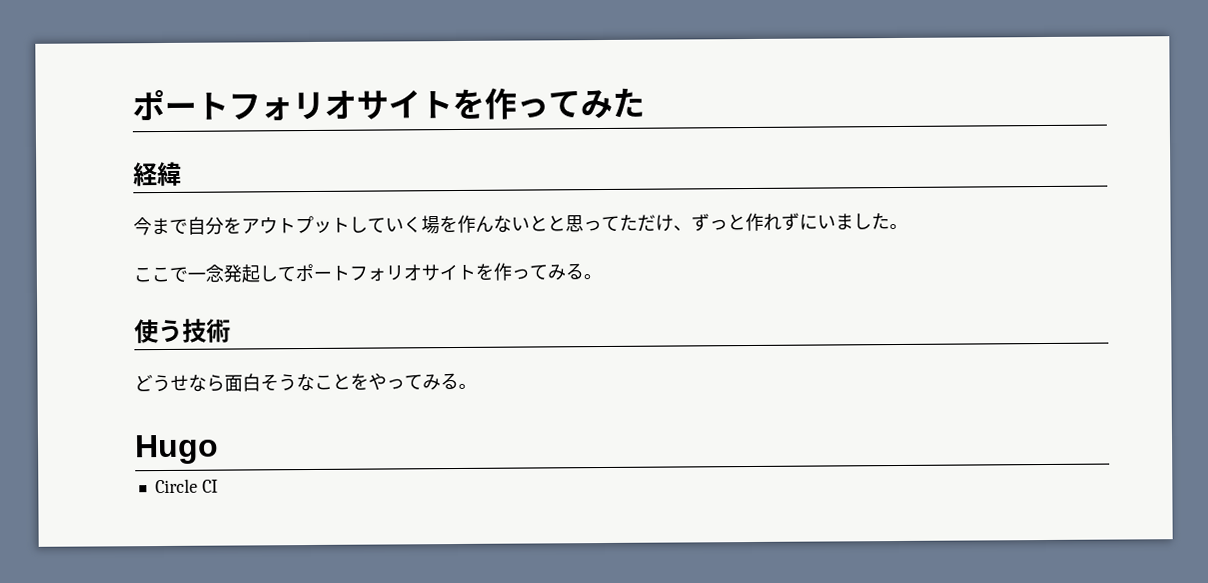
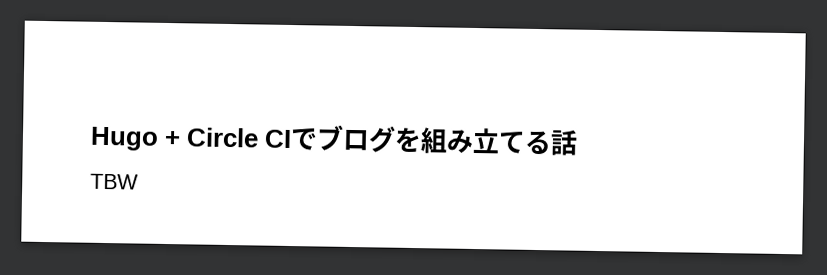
[132,87,645,121] [133,161,182,187] [133,212,908,236] [133,262,602,283] [134,318,231,344] [134,372,477,393] ポートフォリオサイトを作ってみた // 経緯 // 今まで自分をアウトプットしていく場を作んないとと思ってただけ、ずっと作れずにいました。 // ここで一念発起してポートフォリオサイトを作ってみる。 // 使う技術 // どうせなら面白そうなことをやってみる。 // -> (90, 138) none
(219, 449) // -> [164,130,182,147] +
(218, 486) none -> [290,124,579,156] [90,173,139,190] でブログを組み立てる話 // TBW

